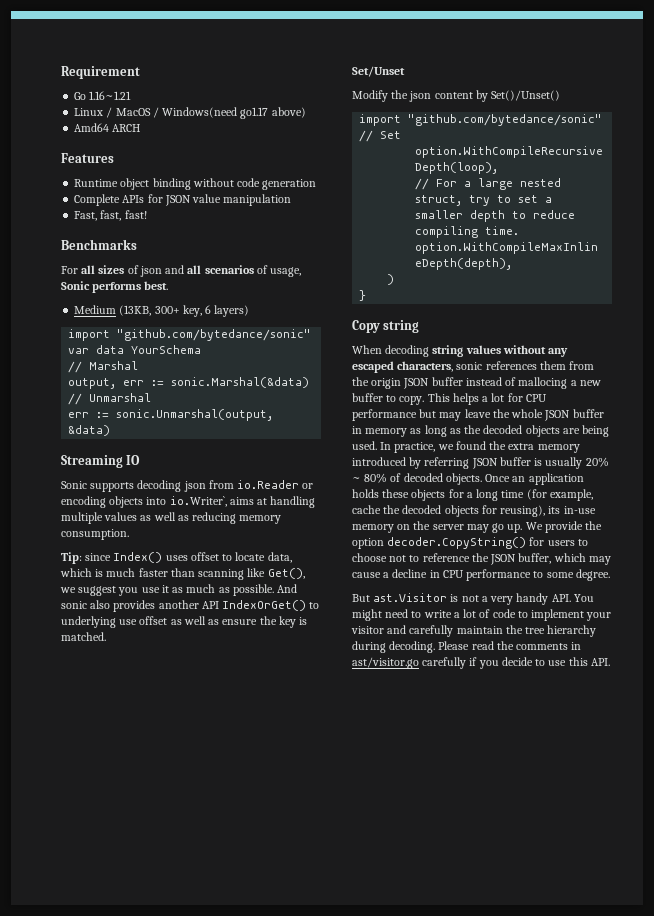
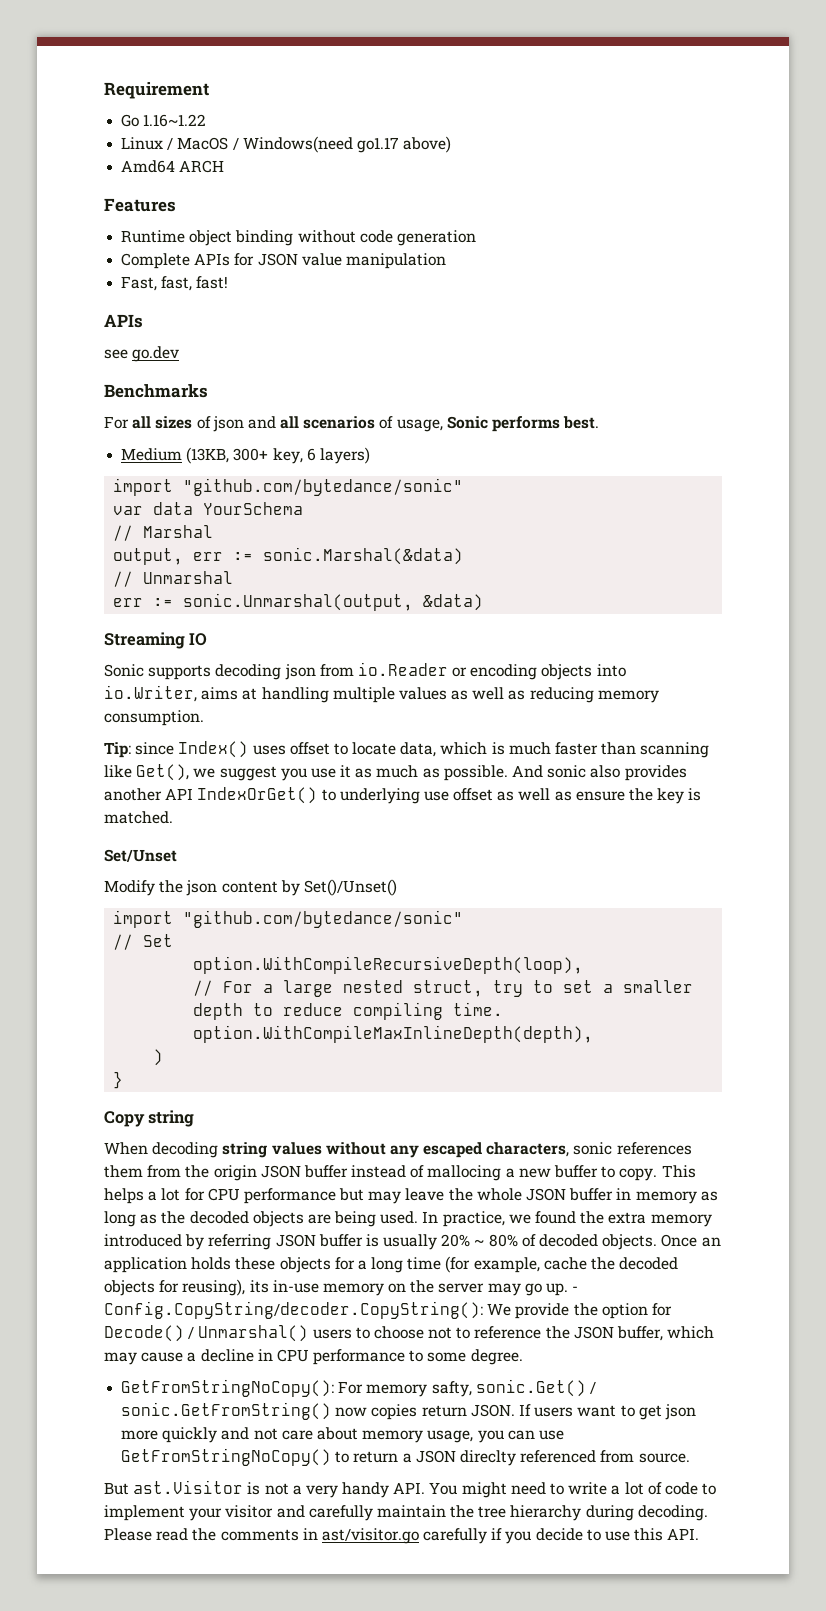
[89,91,132,100] 1.16~1.21 -> [143,114,207,127] 1.16~1.22
(147, 214) none -> [104,314,143,328] [104,346,180,362] // APIs // see go.dev
[169,496,227,507] io.Writer`, -> [104,685,197,702] io.Writer,
(523, 528) none -> [572,1286,579,1292] [104,1301,483,1319] - Config.CopyString/decoder.CopyString():
[387,537,545,549] decoder.CopyString() for -> [651,1303,672,1316] [104,1325,309,1342] for Decode() / Unmarshal()
(610, 575) none -> [121,1379,596,1397] [121,1402,696,1420] [121,1427,564,1443] [121,1448,690,1466] // GetFromStringNoCopy(): For memory safty, sonic.Get() / sonic.GetFromString() now copies return JSON. If users want to get json more quickly and not care about memory usage, you can use GetFromStringNoCopy() to return a JSON direclty referenced from source.

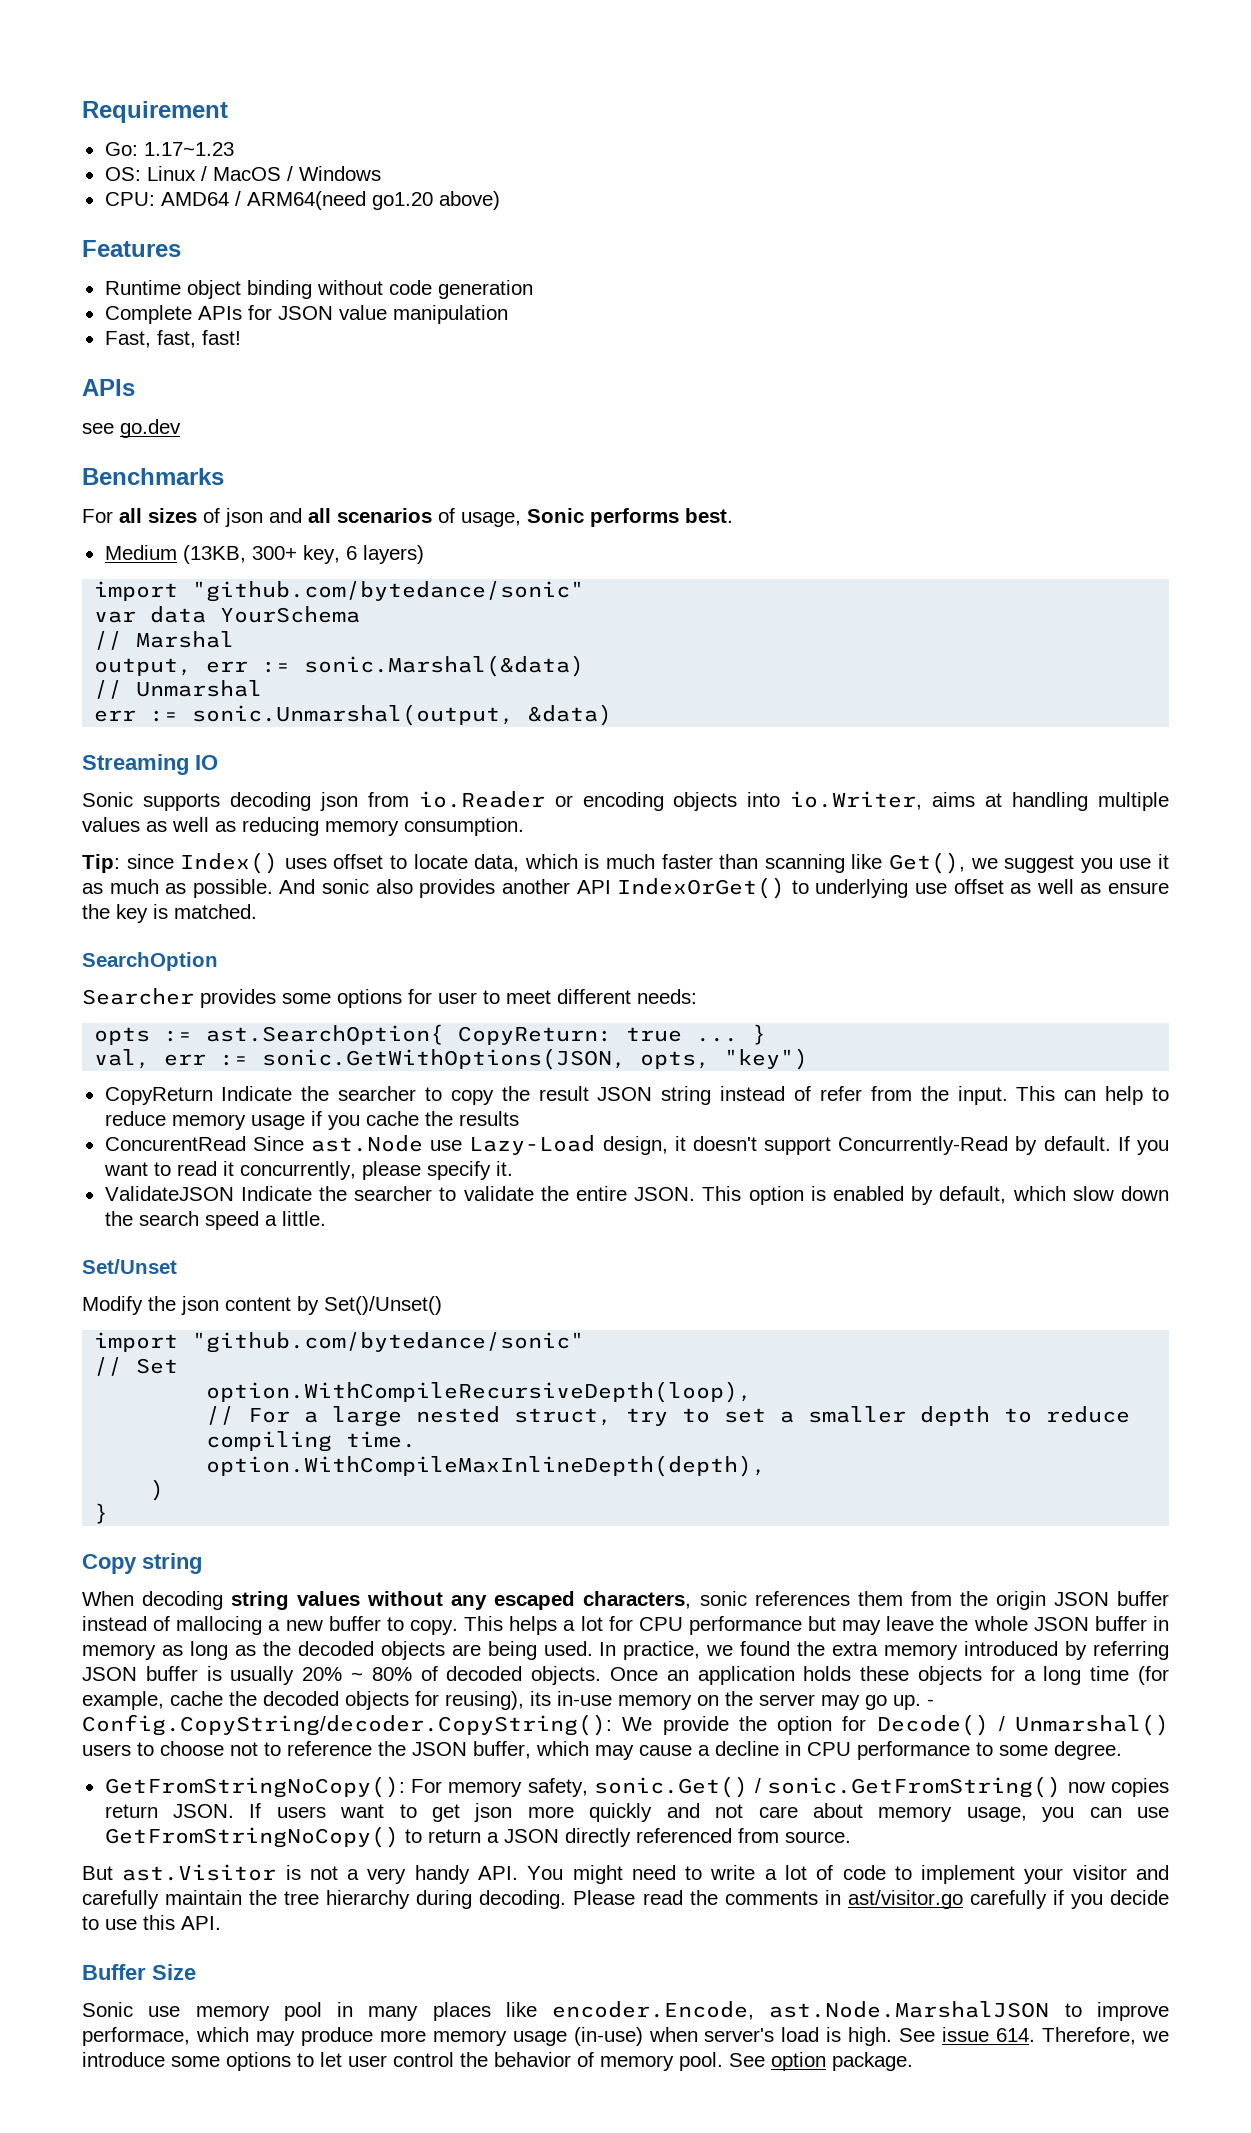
[121,114,207,127] Go 1.16~1.22 // -> [104,142,234,156] [104,167,141,181] Go: 1.17~1.23 // OS:
[242,136,399,153] Windows(need go1.17 -> [298,166,381,181] [104,191,433,210] Windows // CPU: AMD64 / ARM64(need go1.20
[121,160,225,173] // Amd64 ARCH -> (500, 200) none
(173, 817) none -> [82,952,218,971] [82,988,697,1008] [94,1024,767,1045] [94,1048,809,1070] [104,1086,1170,1105] [104,1111,519,1130] [104,1135,1169,1155] [103,1161,513,1180] [104,1186,1170,1205] [104,1211,326,1230] // SearchOption // Searcher provides some options for user to meet different needs: // opts := ast.SearchOption{ CopyReturn: true ... } // val, err := sonic.GetWithOptions(JSON, opts, "key") // CopyReturn Indicate the searcher to copy the result JSON string instead of refer from the input. This can help to reduce memory usage if you cache the results // ConcurentRead Since ast.Node use Lazy-Load design, it doesn't support Concurrently-Read by default. If you want to read it concurrently, please specify it. // ValidateJSON Indicate the searcher to validate the entire JSON. This option is enabled by default, which slow down the search speed a little.
[431,1381,472,1397] safty, -> [527,1778,588,1797] safety,
[459,1450,516,1466] direclty -> [564,1828,631,1847] directly
(700, 1534) none -> [82,1964,196,1980] [82,2001,1169,2021] [82,2027,1170,2046] [82,2052,913,2071] // Buffer Size // Sonic use memory pool in many places like encoder.Encode, ast.Node.MarshalJSON to improve performace, which may produce more memory usage (in-use) when server's load is high. See issue 614. Therefore, we introduce some options to let user control the behavior of memory pool. See option package.

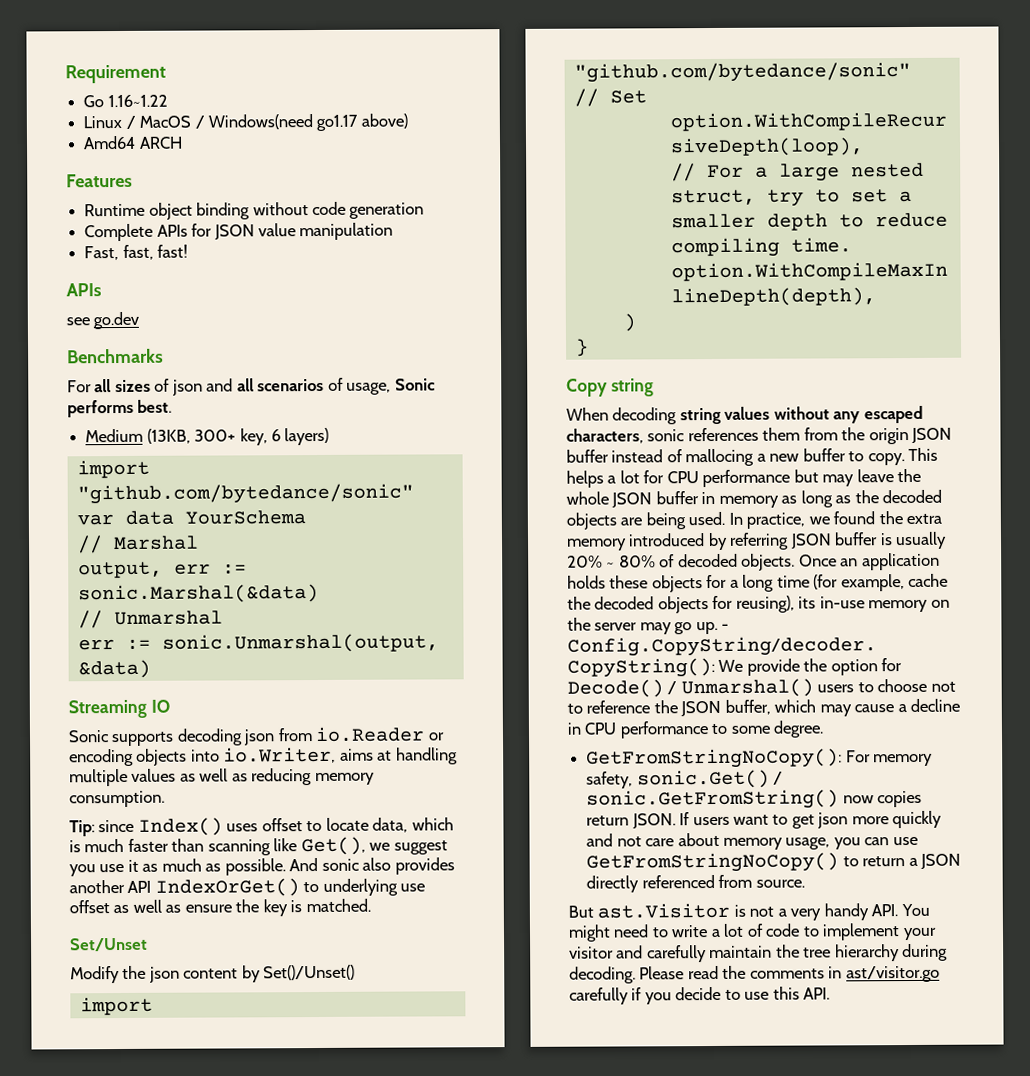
[104,142,234,156] [104,167,141,181] Go: 1.17~1.23 // OS: -> [83,94,168,108] Go 1.16~1.22 //
[298,166,381,181] [104,191,500,210] Windows // CPU: AMD64 / ARM64(need go1.20 above) -> [207,113,408,131] [83,135,183,150] Windows(need go1.17 above) // Amd64 ARCH
[82,952,218,971] [82,988,697,1008] [94,1024,767,1045] [94,1048,809,1070] [104,1086,1170,1105] [104,1111,519,1130] [104,1135,1169,1155] [103,1161,513,1180] [104,1186,1170,1205] [104,1211,326,1230] // SearchOption // Searcher provides some options for user to meet different needs: // opts := ast.SearchOption{ CopyReturn: true ... } // val, err := sonic.GetWithOptions(JSON, opts, "key") // CopyReturn Indicate the searcher to copy the result JSON string instead of refer from the input. This can help to reduce memory usage if you cache the results // ConcurentRead Since ast.Node use Lazy-Load design, it doesn't support Concurrently-Read by default. If you want to read it concurrently, please specify it. // ValidateJSON Indicate the searcher to validate the entire JSON. This option is enabled by default, which slow down the search speed a little. -> (371, 905) none
[82,1964,196,1980] [82,2001,1169,2021] [82,2027,1170,2046] [82,2052,913,2071] // Buffer Size // Sonic use memory pool in many places like encoder.Encode, ast.Node.MarshalJSON to improve performace, which may produce more memory usage (in-use) when server's load is high. See issue 614. Therefore, we introduce some options to let user control the behavior of memory pool. See option package. -> (831, 993) none

